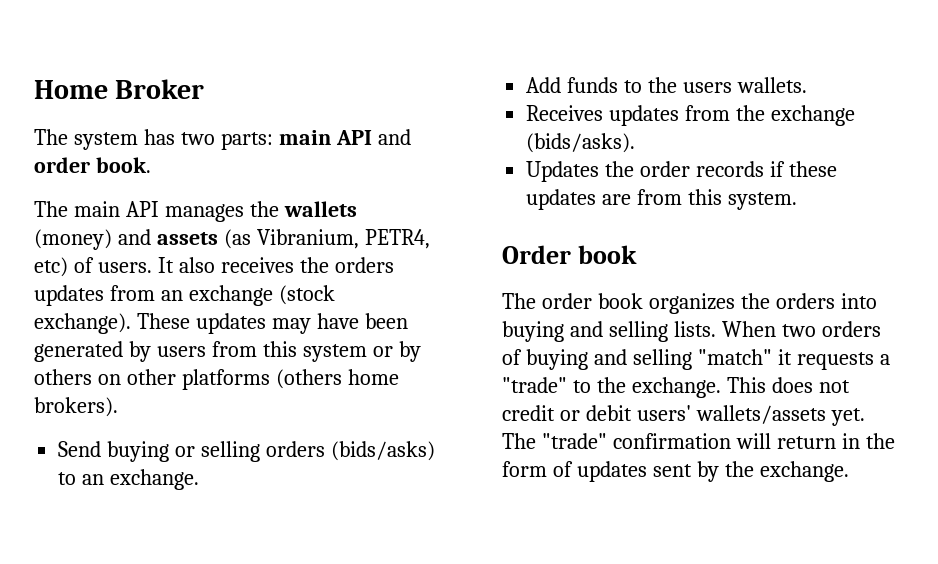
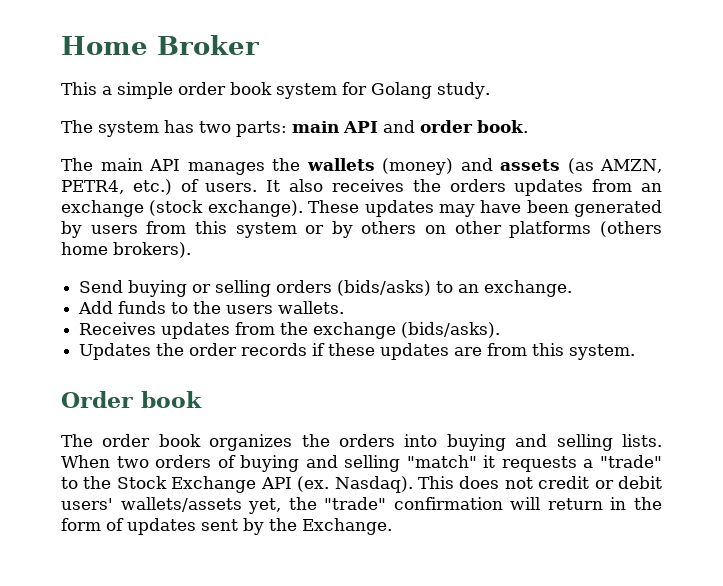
(205, 89) none -> [61,82,490,99] // This a simple order book system for Golang study.
[256,229,430,249] [34,257,68,277] Vibranium, PETR4, etc) -> [600,159,663,173] [61,179,172,195] AMZN, PETR4, etc.)
[631,377,721,398] exchange. -> [116,476,413,493] Stock Exchange API (ex. Nasdaq).
[830,408,865,426] [502,433,536,449] yet. The -> [248,497,317,514] yet, the
[759,461,849,482] exchange. -> [302,518,392,535] Exchange.

